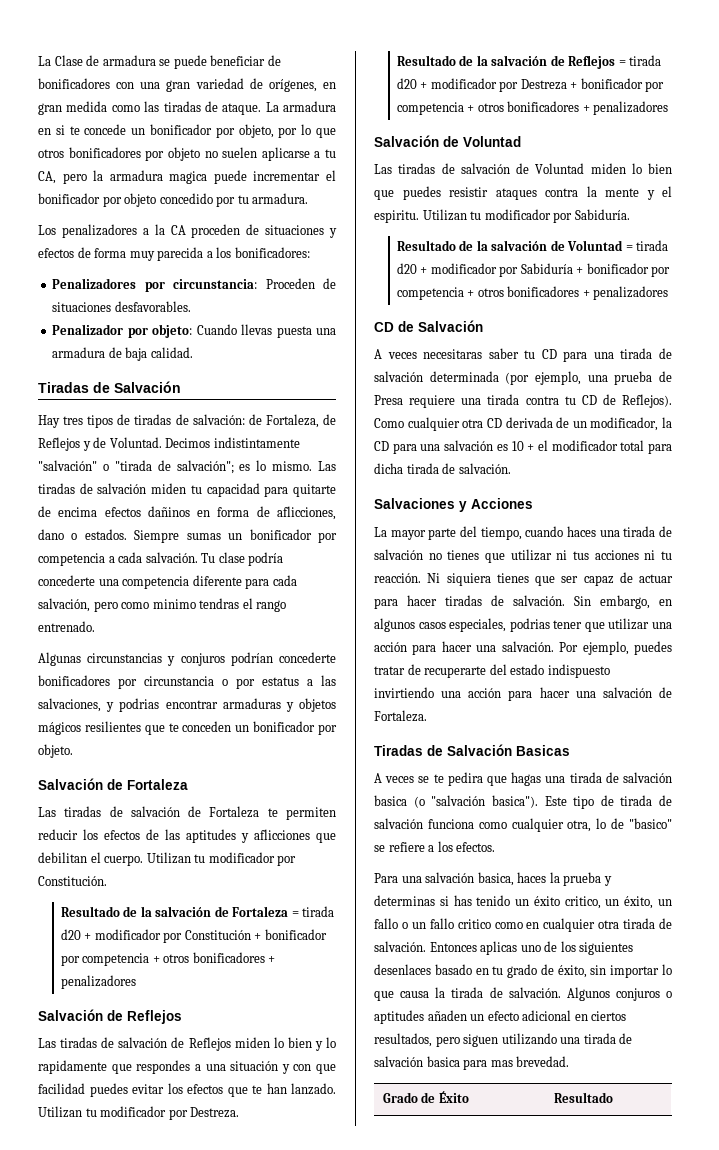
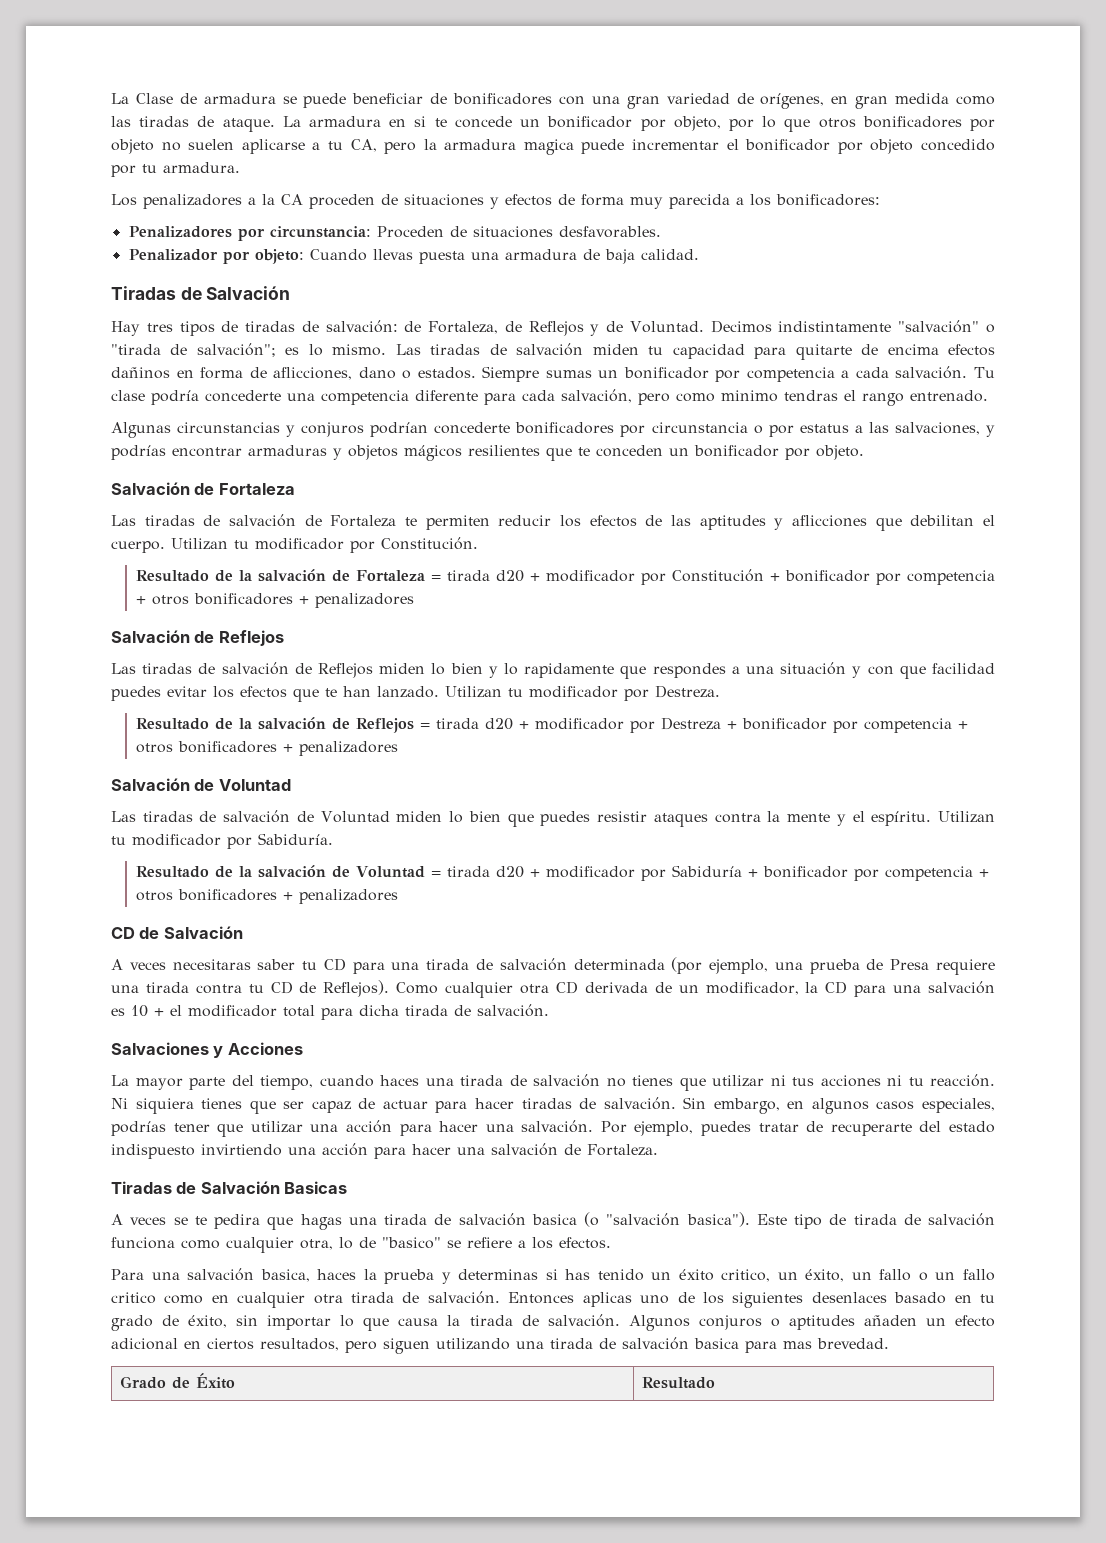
[119,698,160,712] podrias -> [111,445,166,460] podrías
[374,210,419,223] espiritu. -> [871,811,932,826] espíritu.
[509,618,550,632] podrias -> [111,1121,166,1136] podrías

